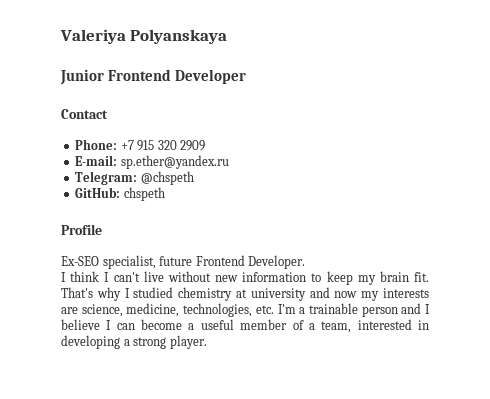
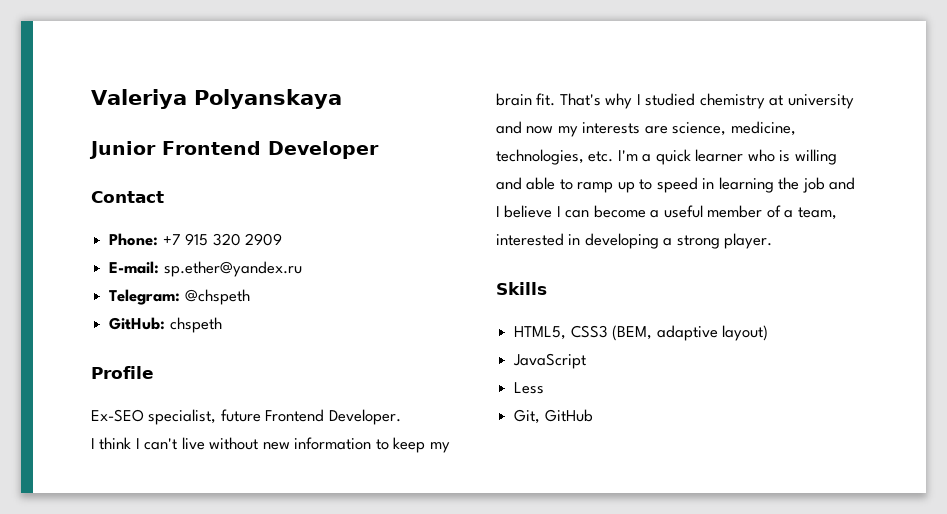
[308,303,398,317] trainable person -> [655,149,837,165] [496,177,825,193] quick learner who is willing and able to ramp up to speed in learning the job
(207, 342) none -> [496,282,547,295] [514,325,768,341] [513,353,587,369] [514,382,545,394] [514,409,593,424] // Skills // HTML5, CSS3 (BEM, adaptive layout) // JavaScript // Less // Git, GitHub

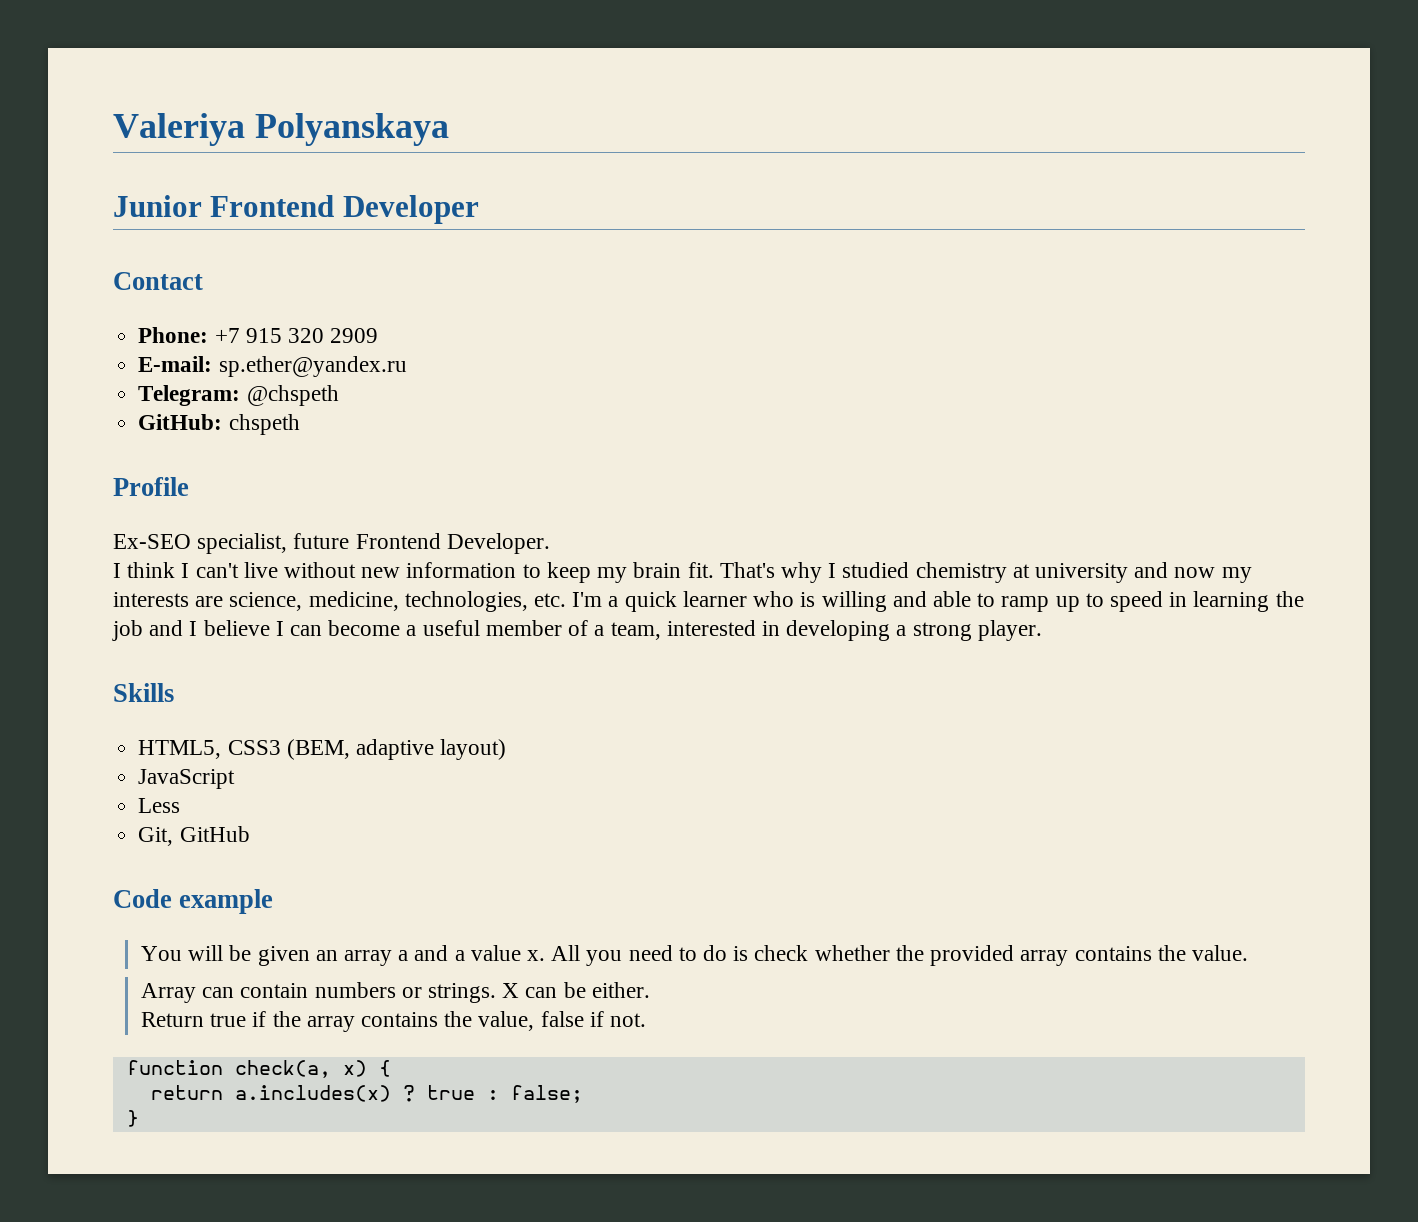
(593, 415) none -> [113,889,274,914] [140,945,1248,966] [140,982,650,1003] [140,1011,647,1032] [126,1060,391,1078] [150,1085,583,1103] [126,1110,139,1127] // Code example // You will be given an array a and a value x. All you need to do is check whether the provided array contains the value. // Array can contain numbers or strings. X can be either. // Return true if the array contains the value, false if not. // function check(a, x) { // return a.includes(x) ? true : false; // }

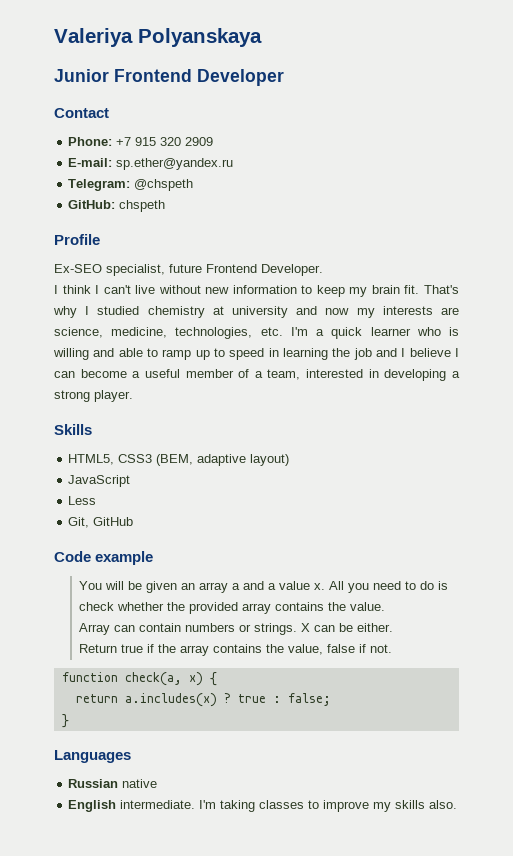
(139, 1118) none -> [54,750,131,763] [68,779,158,788] [68,800,458,812] // Languages // Russian native // English intermediate. I'm taking classes to improve my skills also.

